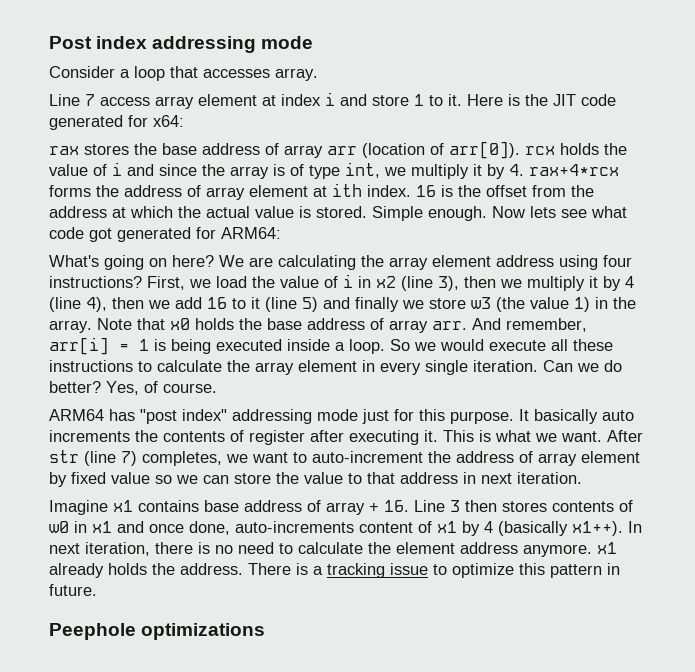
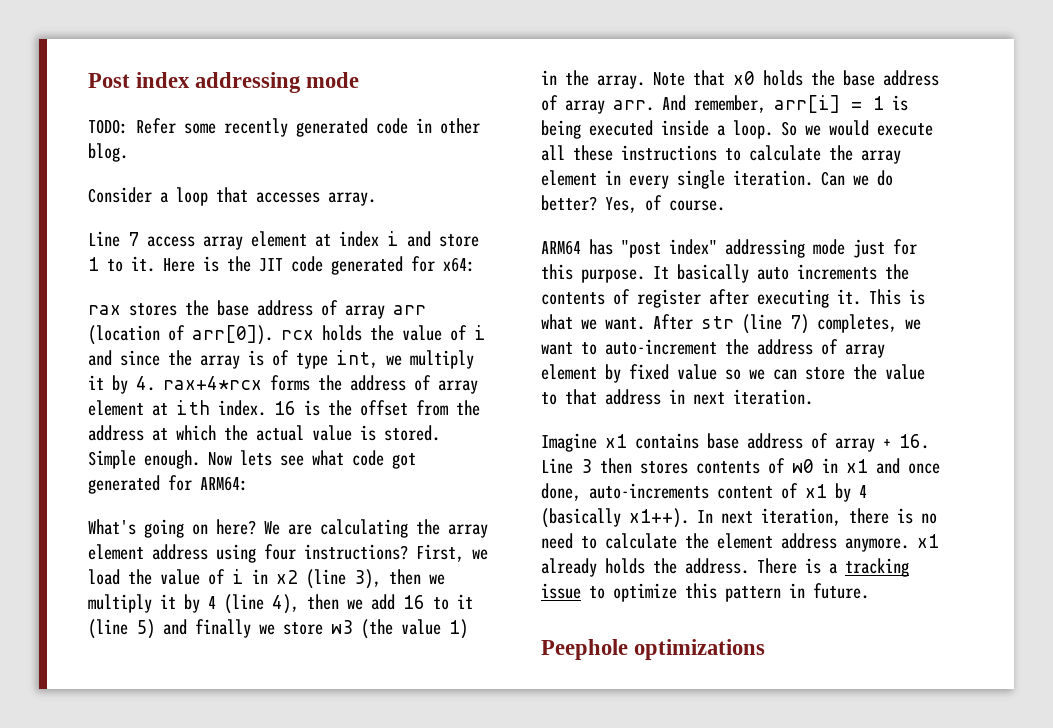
(314, 42) none -> [88,118,480,137] [88,143,128,162] // TODO: Refer some recently generated code in other blog.

